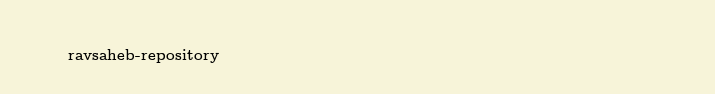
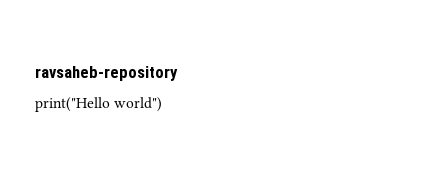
(219, 56) none -> [35,97,163,112] // print("Hello world")

